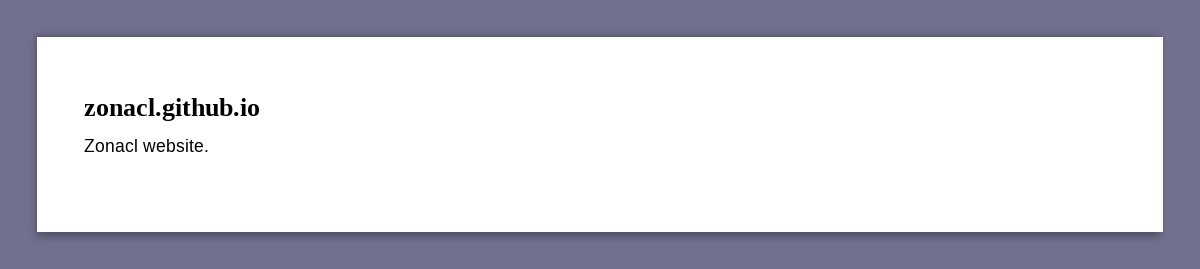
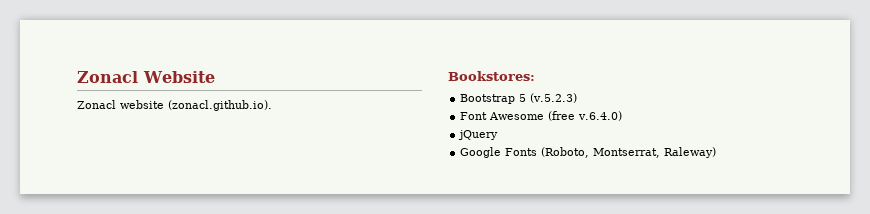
[84,98,260,121] [84,139,209,152] zonacl.github.io // Zonacl website. -> [77,71,215,83] [77,100,272,111] [448,71,535,81] [460,93,578,104] [460,111,623,121] [458,130,499,140] [460,147,717,158] Zonacl Website // Zonacl website (zonacl.github.io). // Bookstores: // Bootstrap 5 (v.5.2.3) // Font Awesome (free v.6.4.0) // jQuery // Google Fonts (Roboto, Montserrat, Raleway)

